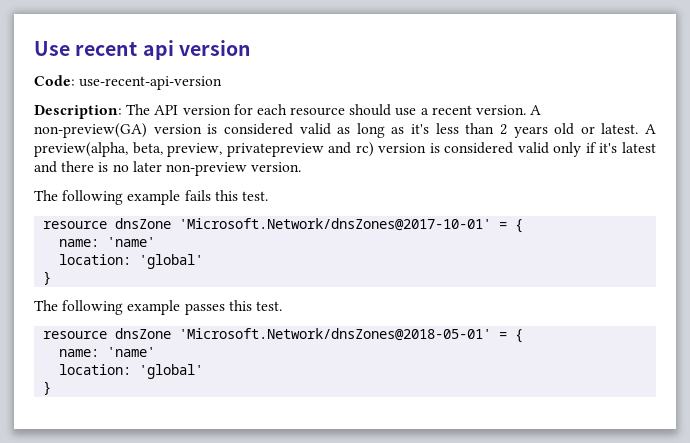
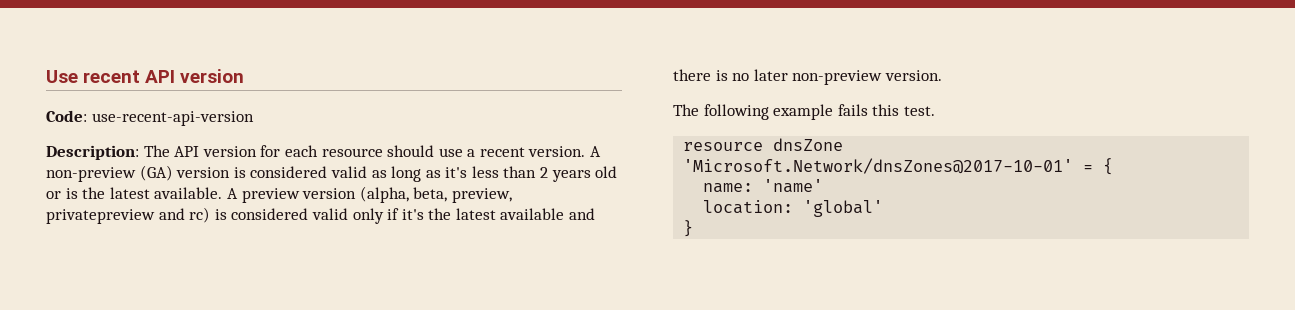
[142,40,174,60] api -> [145,70,176,83] API
[34,123,147,138] non-preview(GA) -> [46,165,173,182] non-preview (GA)
[601,123,656,134] [34,142,128,157] latest. A preview(alpha, -> [65,186,409,203] is the latest available. A preview version (alpha,
[378,143,427,153] version -> (211, 215) none
[622,142,657,153] latest -> [428,208,565,220] the latest available
[34,300,282,315] [43,328,524,343] [59,347,156,357] [59,364,204,379] [43,381,52,395] // The following example passes this test. // resource dnsZone 'Microsoft.Network/dnsZones@2018-05-01' = { // name: 'name' // location: 'global' // } -> (694, 228) none

